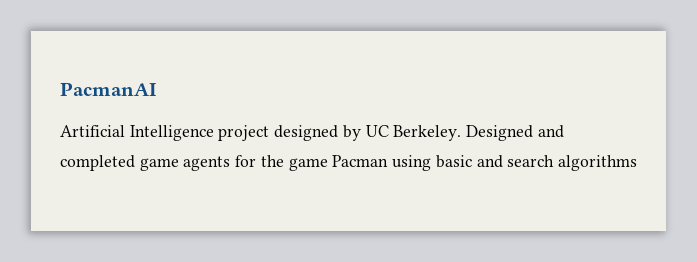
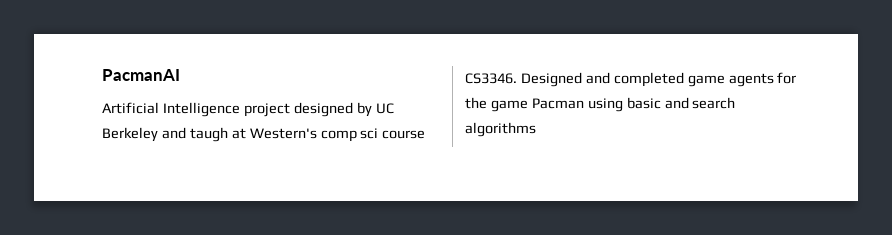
[393,125,462,141] Berkeley. -> [102,127,426,142] [465,73,517,84] Berkeley and taugh at Western's comp sci course CS3346.

